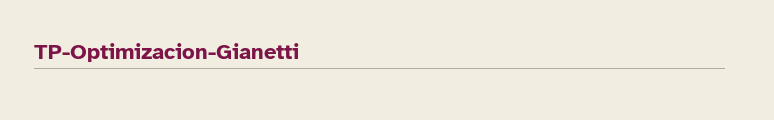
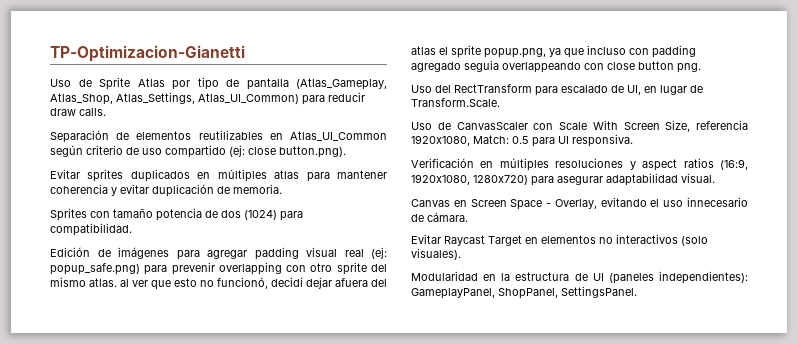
(299, 52) none -> [50,77,387,90] [50,92,365,105] [50,108,106,116] [50,130,387,143] [50,145,346,158] [50,169,387,182] [50,184,282,197] [50,208,303,221] [50,223,132,236] [50,247,387,260] [50,262,387,275] [50,277,387,290] [411,45,696,58] [411,60,701,73] [411,84,703,96] [411,98,500,107] [411,120,748,132] [411,134,633,147] [411,158,748,171] [411,173,715,186] [411,197,748,210] [411,212,468,222] [411,234,708,246] [411,248,461,260] [411,271,748,284] [411,286,637,299] // Uso de Sprite Atlas por tipo de pantalla (Atlas_Gameplay, Atlas_Shop, Atlas_Settings, Atlas_UI_Common) para reducir draw calls. // Separación de elementos reutilizables en Atlas_UI_Common según criterio de uso compartido (ej: close button.png). // Evitar sprites duplicados en múltiples atlas para mantener coherencia y evitar duplicación de memoria. // Sprites con tamaño potencia de dos (1024) para compatibilidad. // Edición de imágenes para agregar padding visual real (ej: popup_safe.png) para prevenir overlapping con otro sprite del mismo atlas. al ver que esto no funcionó, decidí dejar afuera del atlas el sprite popup.png, ya que incluso con padding agregado seguia overlappeando con close button png. // Uso del RectTransform para escalado de UI, en lugar de Transform.Scale. // Uso de CanvasScaler con Scale With Screen Size, referencia 1920x1080, Match: 0.5 para UI responsiva. // Verificación en múltiples resoluciones y aspect ratios (16:9, 1920x1080, 1280x720) para asegurar adaptabilidad visual. // Canvas en Screen Space - Overlay, evitando el uso innecesario de cámara. // Evitar Raycast Target en elementos no interactivos (solo visuales). // Modularidad en la estructura de UI (paneles independientes): GameplayPanel, ShopPanel, SettingsPanel.

